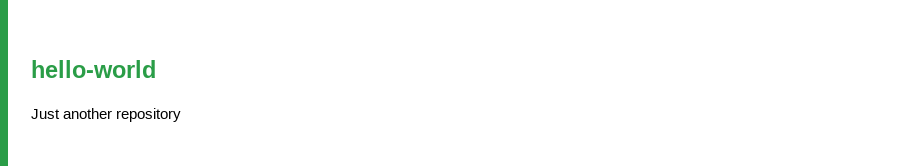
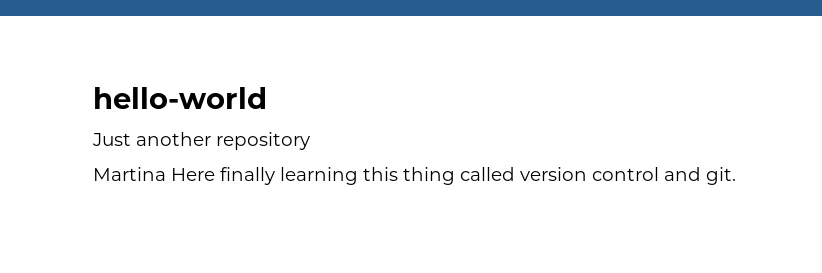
(182, 115) none -> [93,167,736,185] // Martina Here finally learning this thing called version control and git.

